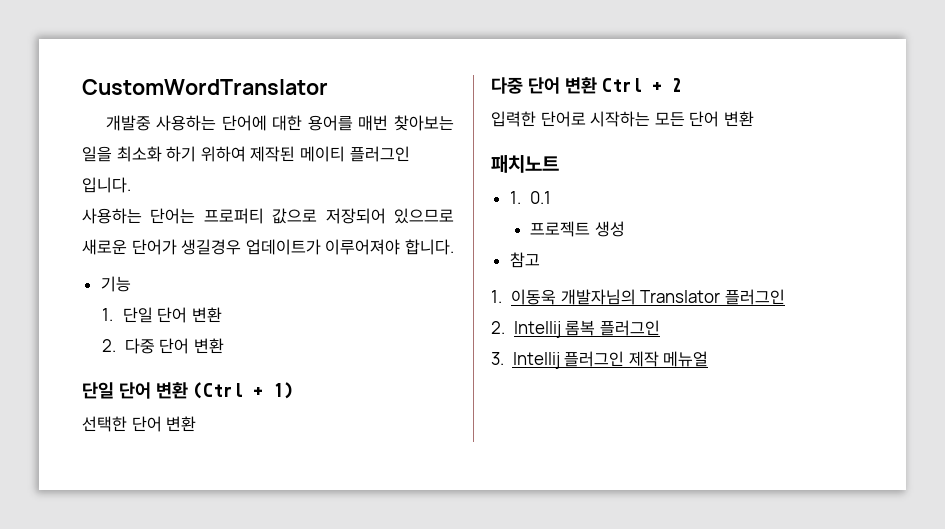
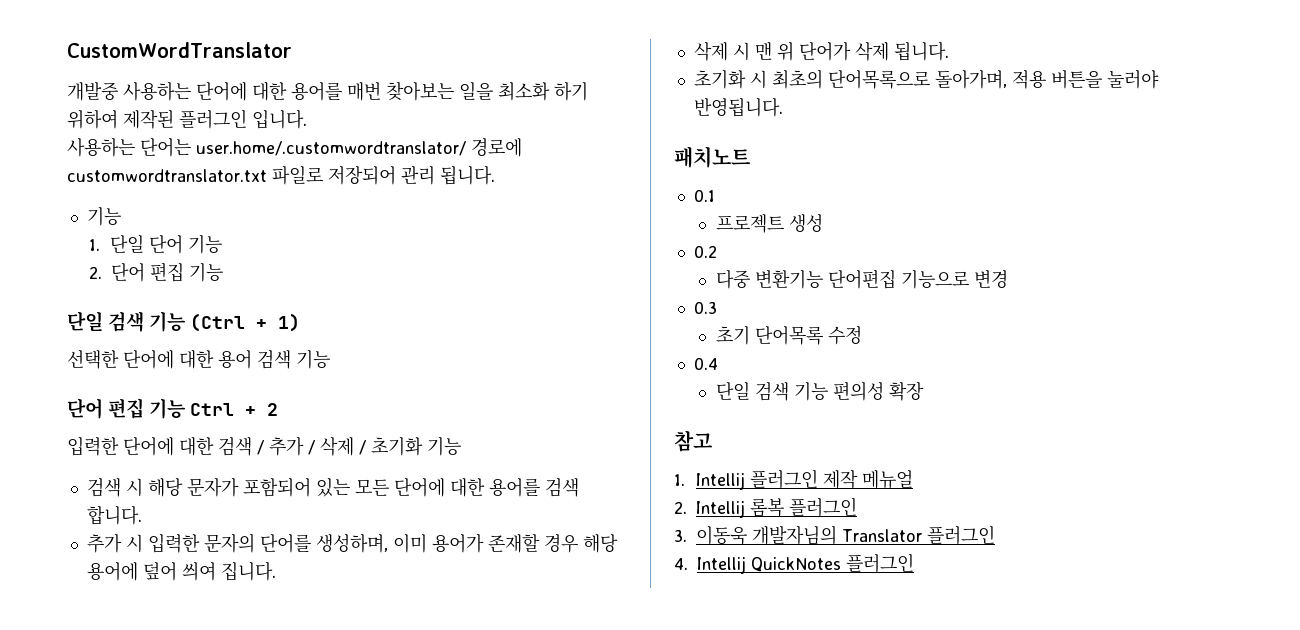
[299,146,345,162] 메이티 -> (174, 119) none
[203,208,454,224] [82,239,454,255] 프로퍼티 값으로 저장되어 있으므로 새로운 단어가 생길경우 업데이트가 이루어져야 합니다. -> [196,138,522,157] [67,165,495,185] user.home/.customwordtranslator/ 경로에 customwordtranslator.txt 파일로 저장되어 관리 됩니다.
[191,307,222,323] [102,338,224,354] [82,382,188,399] 변환 // 2. 다중 단어 변환 // 단일 단어 변환 -> [188,235,223,254] [88,262,223,282] [67,311,187,332] 기능 // 2. 단어 편집 기능 // 단일 검색 기능
[131,416,197,432] [491,77,682,94] [491,111,754,127] 단어 변환 // 다중 단어 변환 Ctrl + 2 // 입력한 단어로 시작하는 모든 단어 변환 -> [123,350,330,369] [67,398,279,419] [67,437,461,456] [86,477,579,497] [86,505,142,525] [86,533,618,553] [86,561,276,581] [693,41,949,61] [693,69,1159,89] [693,97,783,117] 단어에 대한 용어 검색 기능 // 단어 편집 기능 Ctrl + 2 // 입력한 단어에 대한 검색 / 추가 / 삭제 / 초기화 기능 // 검색 시 해당 문자가 포함되어 있는 모든 단어에 대한 용어를 검색 합니다. // 추가 시 입력한 문자의 단어를 생성하며, 이미 용어가 존재할 경우 해당 용어에 덮어 씌여 집니다. // 삭제 시 맨 위 단어가 삭제 됩니다. // 초기화 시 최초의 단어목록으로 돌아가며, 적용 버튼을 눌러야 반영됩니다.
[509,191,521,204] 1. -> (750, 157) none
[509,252,540,268] [491,289,786,305] [491,320,660,338] [491,351,709,369] 참고 // 1. 이동욱 개발자님의 Translator 플러그인 // 2. Intellij 롬복 플러그인 // 3. Intellij 플러그인 제작 메뉴얼 -> [693,245,717,258] [715,269,1008,289] [693,301,717,314] [715,326,862,345] [693,357,718,370] [715,381,924,401] [674,430,712,452] [674,469,913,490] [674,497,857,518] [674,525,995,545] [674,553,914,574] 0.2 // 다중 변환기능 단어편집 기능으로 변경 // 0.3 // 초기 단어목록 수정 // 0.4 // 단일 검색 기능 편의성 확장 // 참고 // 1. Intellij 플러그인 제작 메뉴얼 // 2. Intellij 롬복 플러그인 // 3. 이동욱 개발자님의 Translator 플러그인 // 4. Intellij QuickNotes 플러그인

